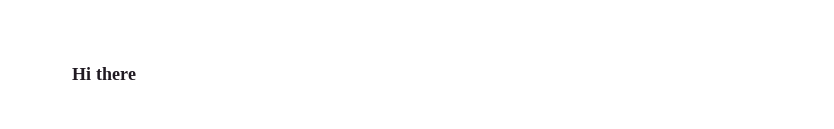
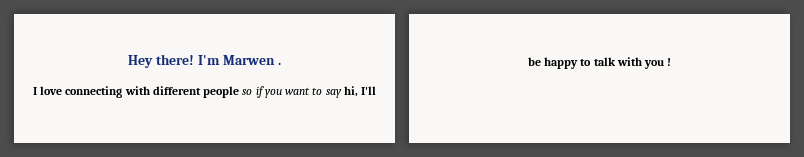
[72,67,136,80] Hi there -> [128,54,281,68] [32,86,377,98] [527,57,672,69] Hey there! I'm Marwen . // I love connecting with different people so if you want to say hi, I'll be happy to talk with you !

